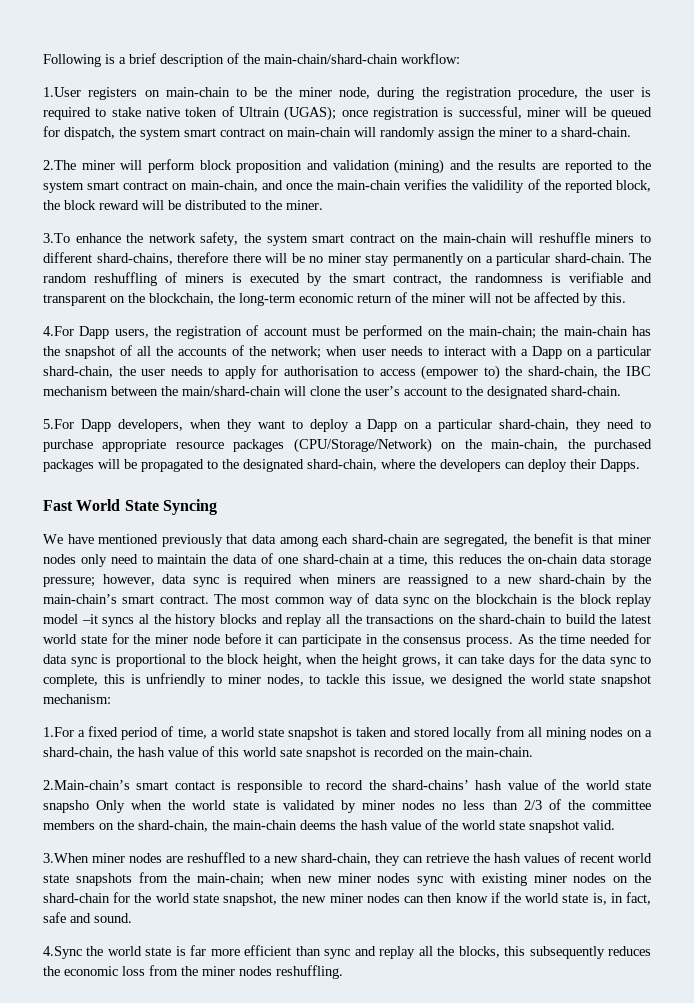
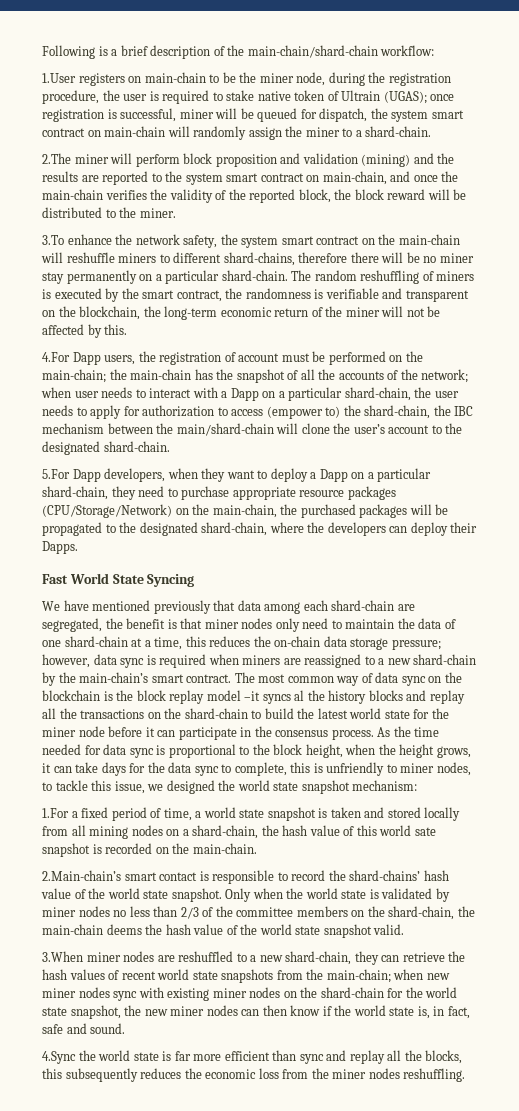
[472,180,525,193] validility -> [169,189,213,203] validity
[283,366,359,376] authorisation -> [142,405,215,417] authorization
[43,800,89,813] snapsho -> [171,888,222,902] snapshot.

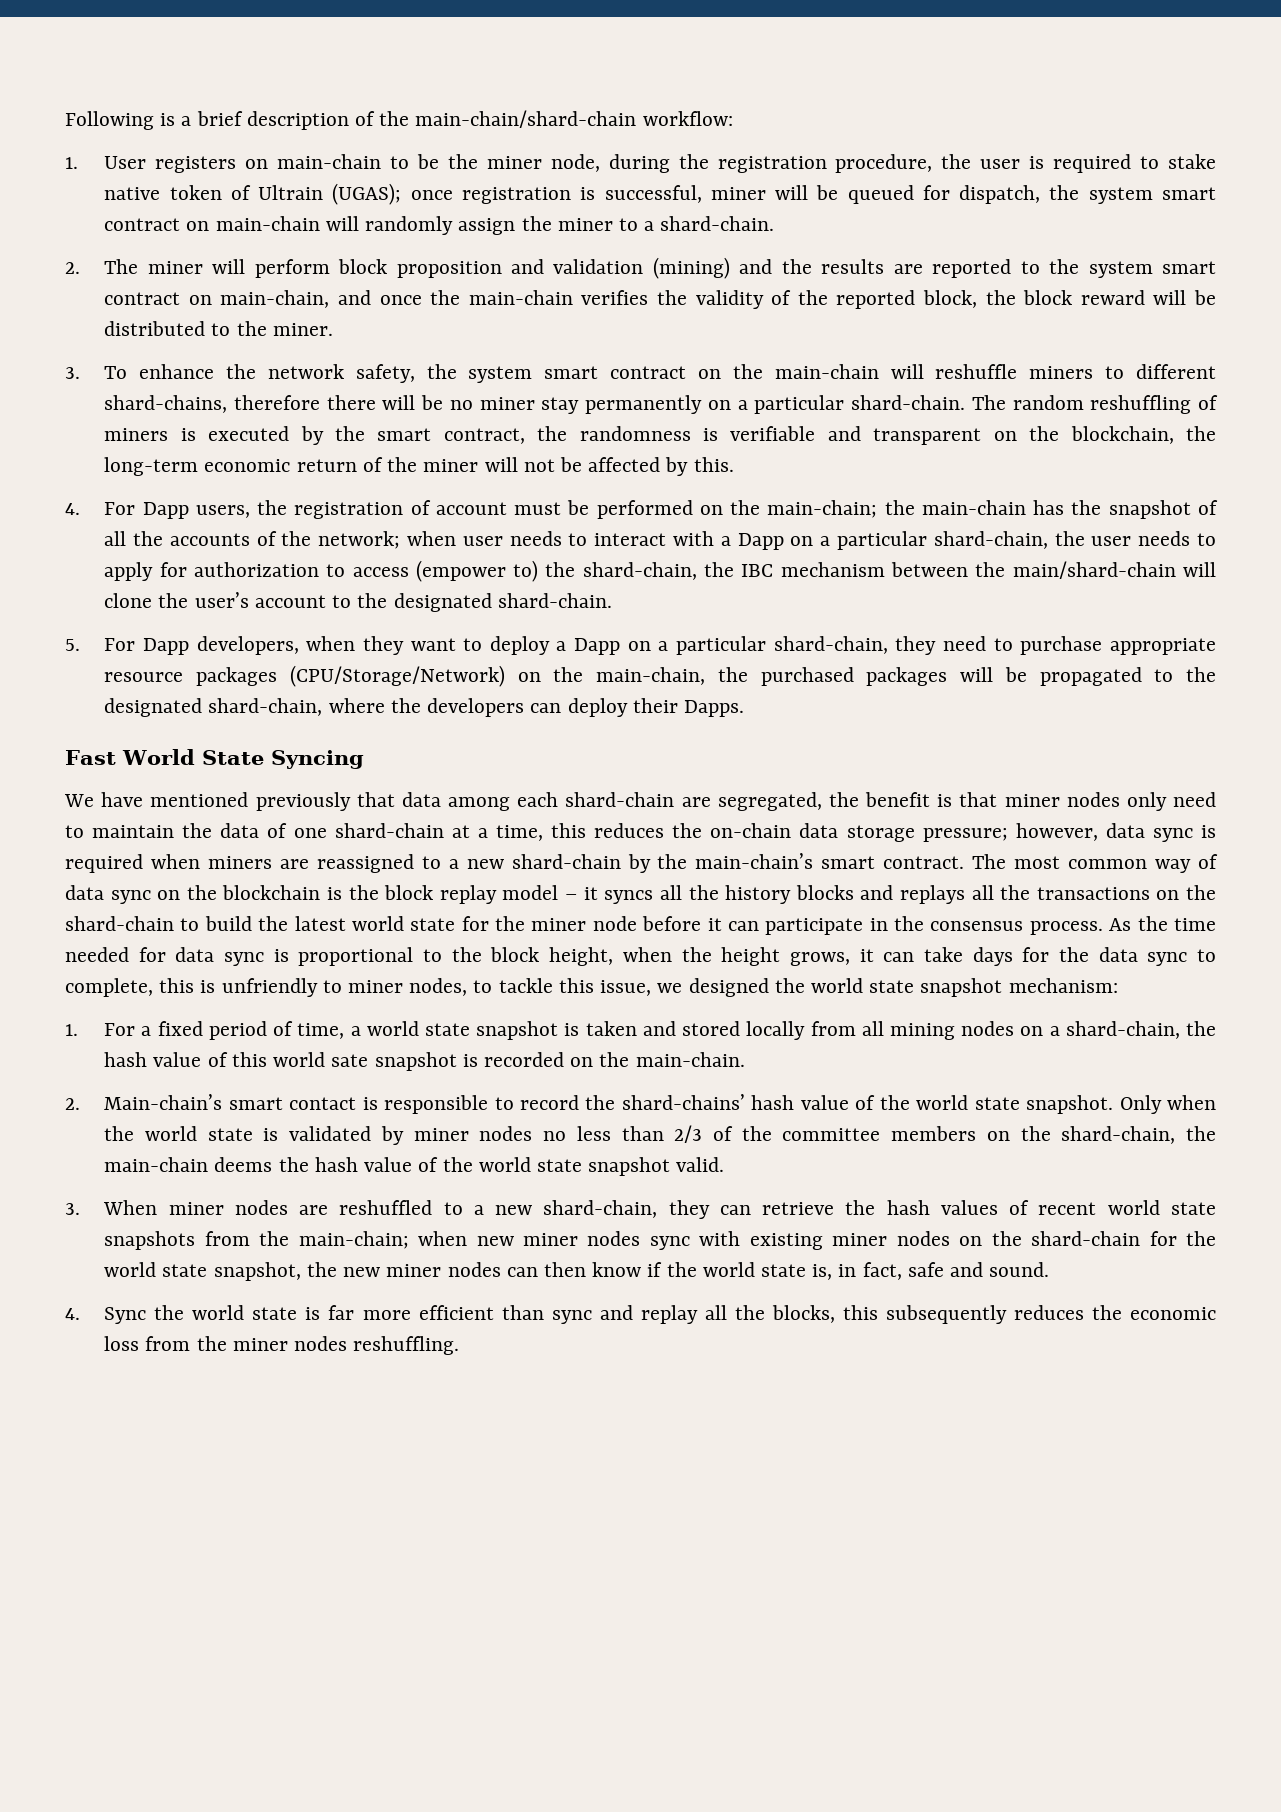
[42,73,76,83] 1.User -> [65,156,147,169] 1. User
[42,153,71,164] 2.The -> [65,259,139,274] 2. The
[42,235,64,245] 3.To -> [65,366,128,379] 3. To
[42,352,70,362] 4.For -> [65,502,136,515] 4. For
[42,469,70,479] 5.For -> [65,638,136,651] 5. For
[244,690,305,704] –it syncs al -> [565,885,682,904] – it syncs all
[429,690,465,704] replay -> [899,885,965,904] replays
[42,808,69,818] 1.For -> [65,1023,136,1036] 1. For
[42,870,121,881] 2.Main-chain’s -> [65,1094,223,1110] 2. Main-chain’s
[42,951,83,962] 3.When -> [65,1200,158,1215] 3. When
[42,1051,76,1064] 4.Sync -> [65,1307,147,1324] 4. Sync

